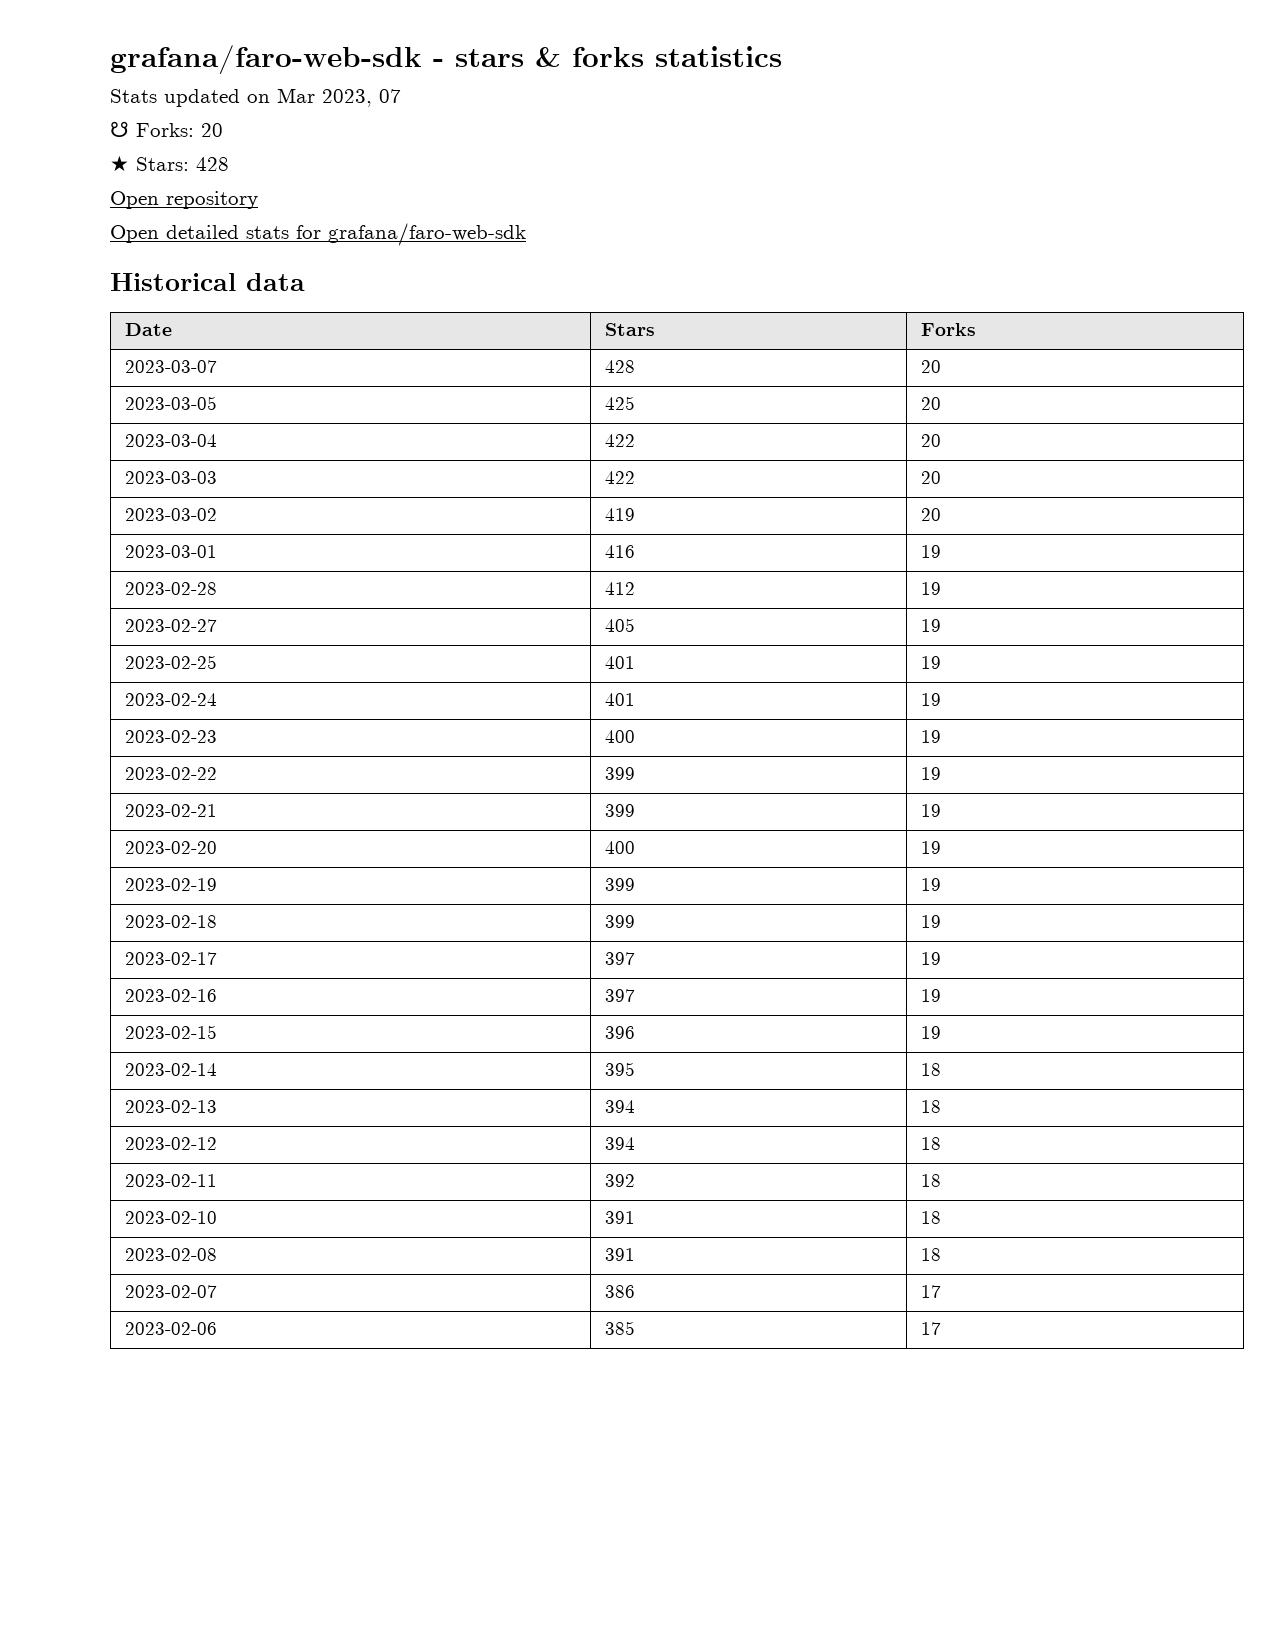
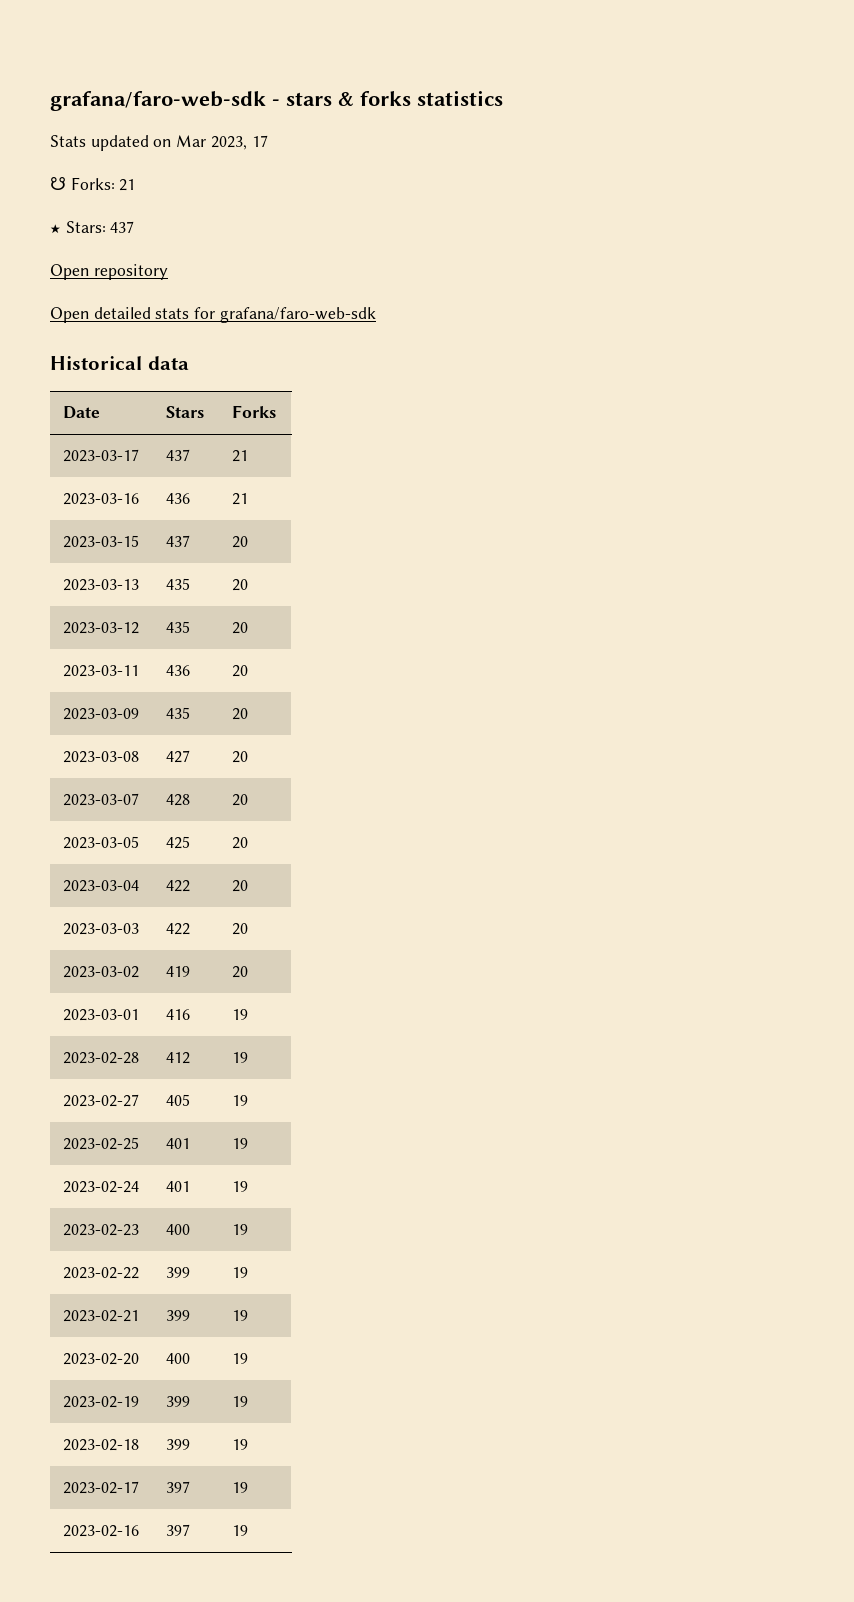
[379,89,401,103] 07 -> [251,135,268,147] 17
[201,123,223,137] 20 -> [119,179,136,191] 21
[196,157,229,171] 428 -> [110,221,135,233] 437
(977, 329) none -> [63,449,140,462] [166,449,191,461] [232,450,249,462] [63,493,140,505] [166,493,191,504] [232,493,249,505] [63,535,140,548] [166,535,191,547] [232,536,249,548] [63,579,140,591] [166,578,191,590] [232,579,249,591] [63,622,140,634] [166,621,191,633] [232,622,249,634] [63,665,140,677] [166,665,191,676] [232,665,249,677] [63,708,140,720] [166,707,191,719] [232,708,249,720] [63,751,140,763] [166,750,191,763] [232,751,249,763] // 2023-03-17 | 437 | 21 // 2023-03-16 | 436 | 21 // 2023-03-15 | 437 | 20 // 2023-03-13 | 435 | 20 // 2023-03-12 | 435 | 20 // 2023-03-11 | 436 | 20 // 2023-03-09 | 435 | 20 // 2023-03-08 | 427 | 20
[125,1025,218,1039] [605,1026,636,1039] [921,1026,942,1039] [125,1063,218,1076] [605,1062,636,1076] [921,1063,942,1076] [125,1100,218,1113] [605,1100,636,1113] [921,1100,942,1113] [125,1137,218,1150] [605,1137,636,1150] [921,1137,942,1150] [125,1174,218,1187] [605,1174,636,1187] [921,1174,942,1187] [125,1211,218,1224] [605,1211,636,1224] [921,1211,942,1224] [125,1248,218,1261] [605,1248,636,1261] [921,1248,942,1261] [125,1285,218,1298] [605,1285,636,1298] [921,1285,942,1298] [125,1322,218,1335] [605,1321,636,1335] [921,1322,942,1335] // 2023-02-15 | 396 | 19 // 2023-02-14 | 395 | 18 // 2023-02-13 | 394 | 18 // 2023-02-12 | 394 | 18 // 2023-02-11 | 392 | 18 // 2023-02-10 | 391 | 18 // 2023-02-08 | 391 | 18 // 2023-02-07 | 386 | 17 // 2023-02-06 | 385 | 17 -> (249, 1530) none

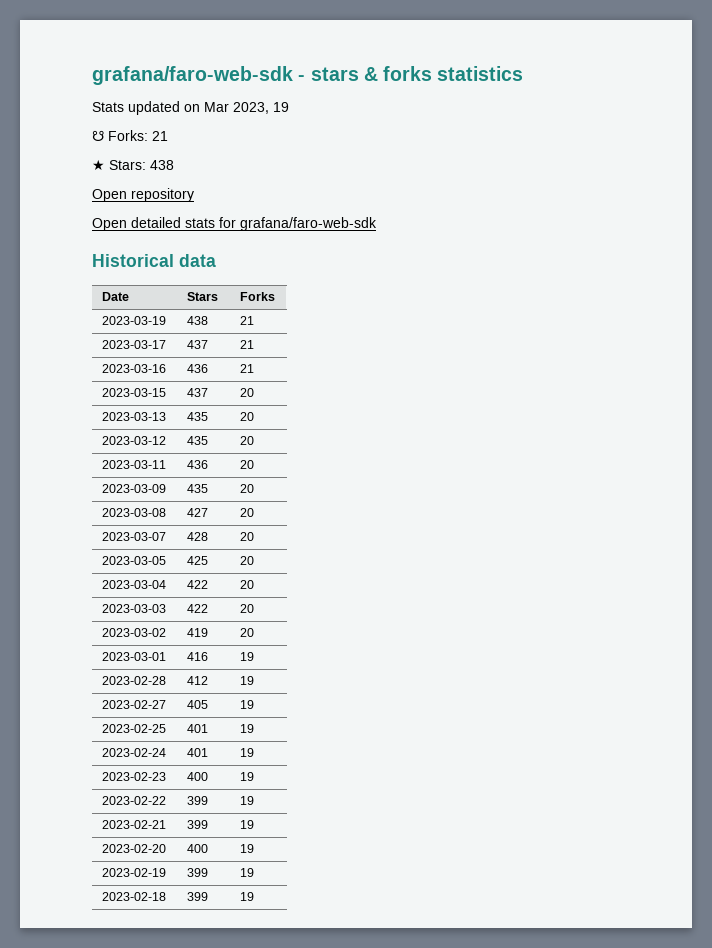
[251,135,268,147] 17 -> [273,102,289,112] 19
[110,221,135,233] 437 -> [150,160,174,170] 438
(277, 411) none -> [102,316,167,325] [187,316,209,325] [240,316,255,325] // 2023-03-19 | 438 | 21
[63,1481,140,1494] [166,1481,191,1493] [232,1482,249,1493] [63,1525,140,1537] [166,1524,191,1536] [232,1525,249,1536] // 2023-02-17 | 397 | 19 // 2023-02-16 | 397 | 19 -> (255, 896) none

